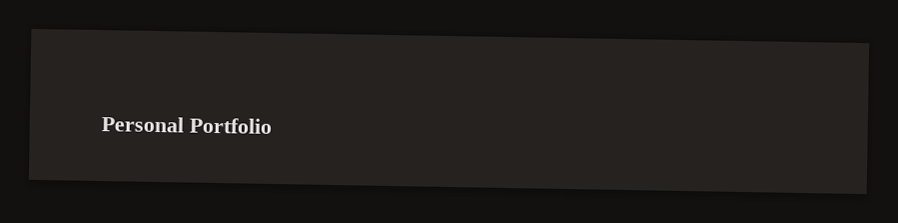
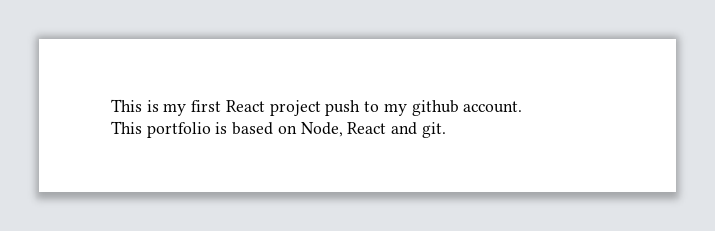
[101,116,272,134] Personal Portfolio -> [111,99,523,116] [111,121,446,138] This is my first React project push to my github account. // This portfolio is based on Node, React and git.

